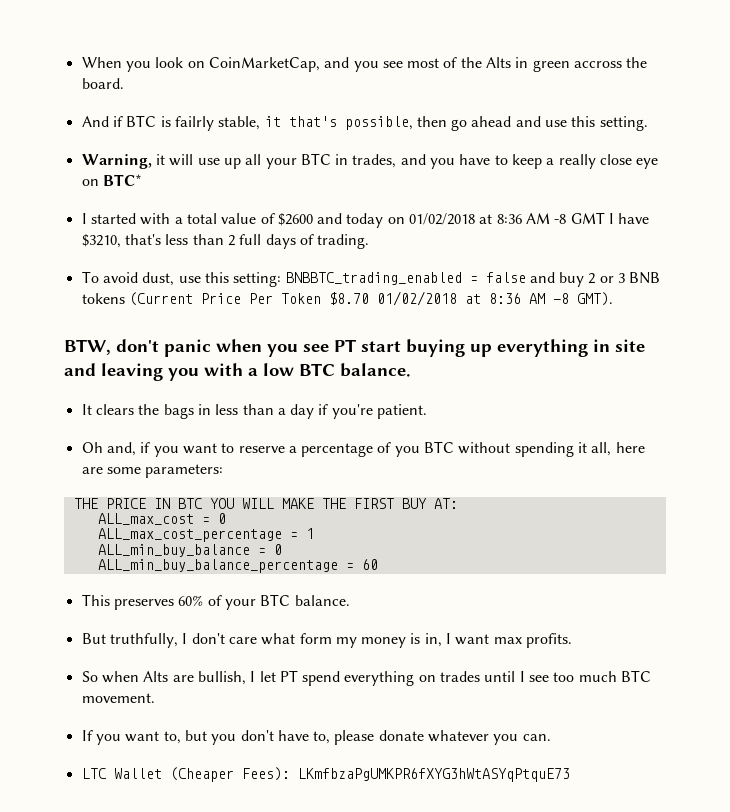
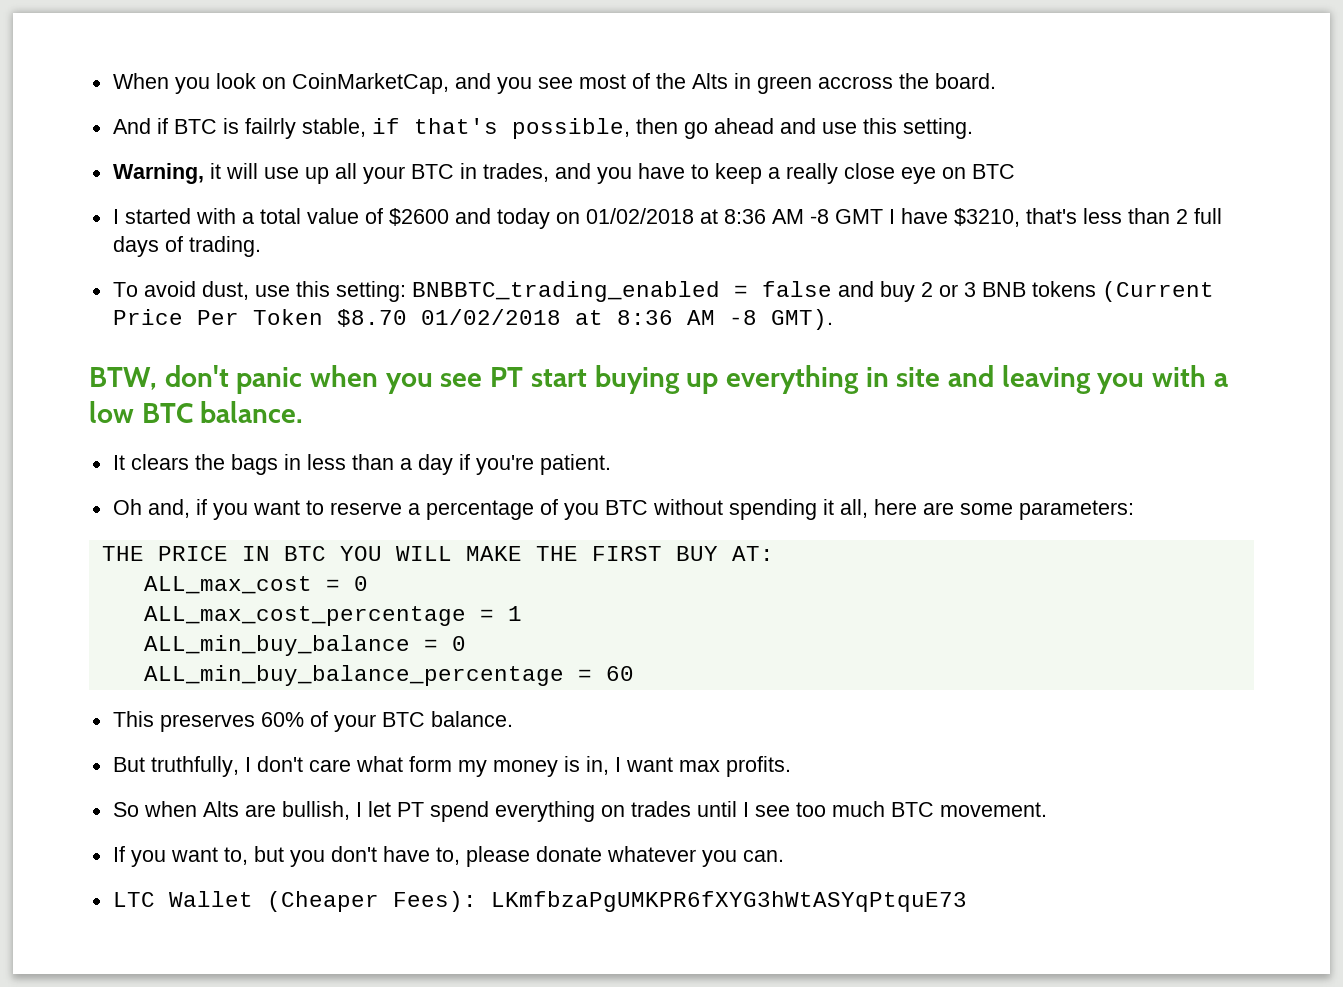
[264,116,281,127] it -> [371,118,400,134] if
[102,174,142,186] BTC* -> [971,164,1015,179] BTC

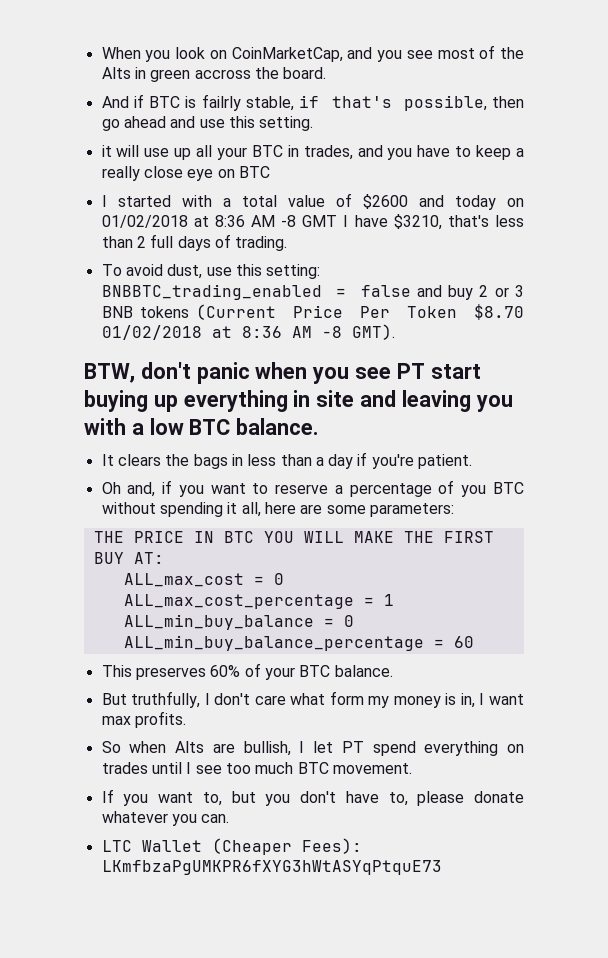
[112,163,204,184] Warning, -> (314, 123) none

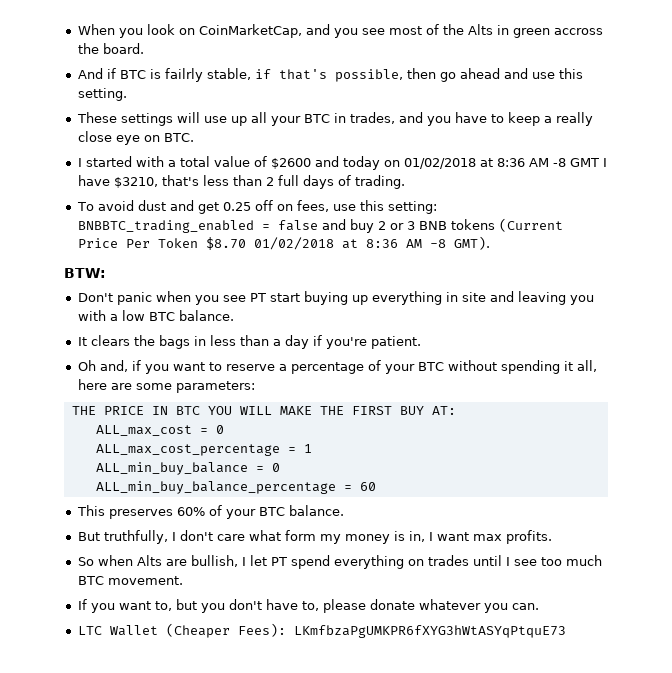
[101,145,112,157] it -> [76,112,173,126] These settings
[238,166,270,178] BTC -> [163,133,194,142] BTC.
[167,264,203,279] dust, -> [137,200,329,214] dust and get 0.25 off on fees,
[84,362,191,383] BTW, don't -> [64,268,106,278] [77,293,113,302] BTW: // Don't
[461,485,487,497] you -> [384,364,415,374] your

